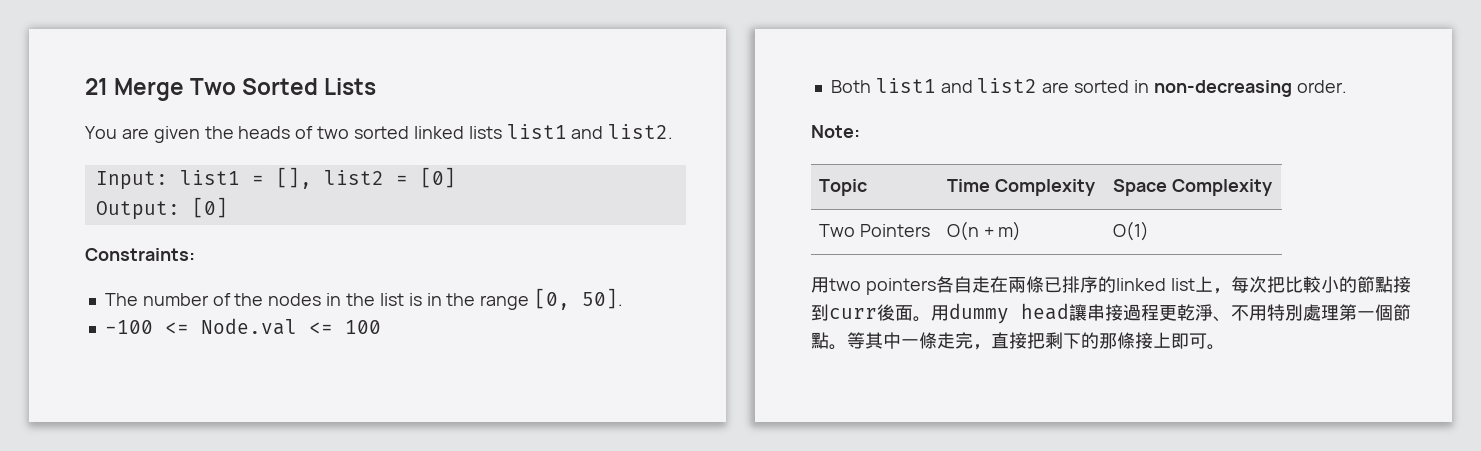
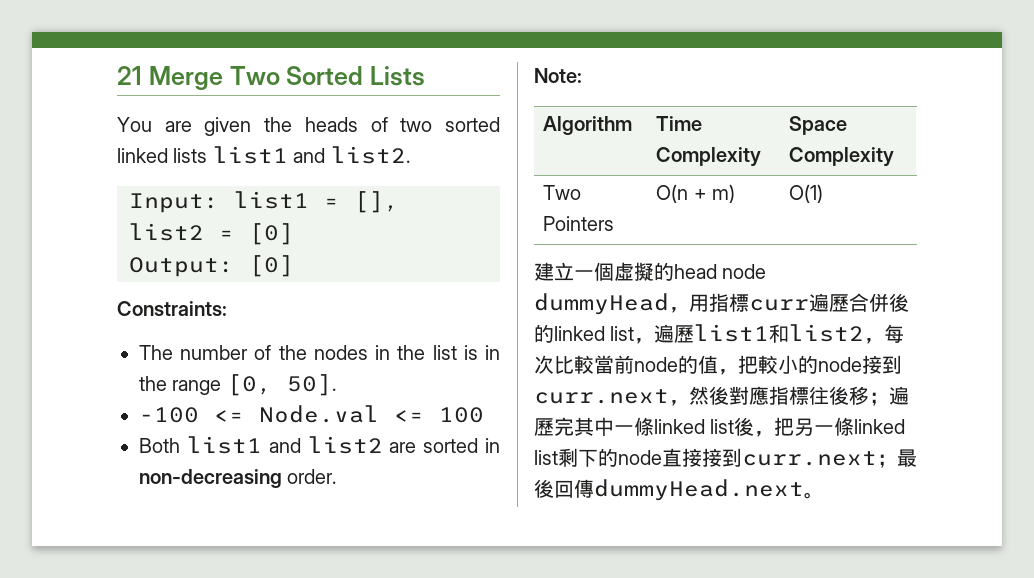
[818,179,867,196] Topic -> [543,116,633,135] Algorithm
[811,276,1411,295] [811,303,1411,324] [811,332,1207,350] 用two pointers各自走在兩條已排序的linked list上，每次把比較小的節點接到curr後面。用dummy head讓串接過程更乾淨、不用特別處理第一個節點。等其中一條走完，直接把剩下的那條接上即可 -> [534,262,767,281] [534,293,909,315] [534,324,905,344] [534,355,902,375] [534,386,909,406] [534,417,906,437] [534,448,917,468] [534,479,804,501] 建立一個虛擬的head node dummyHead，用指標curr遍歷合併後的linked list，遍歷list1和list2，每次比較當前node的值，把較小的node接到curr.next，然後對應指標往後移；遍歷完其中一條linked list後，把另一條linked list剩下的node直接接到curr.next；最後回傳dummyHead.next

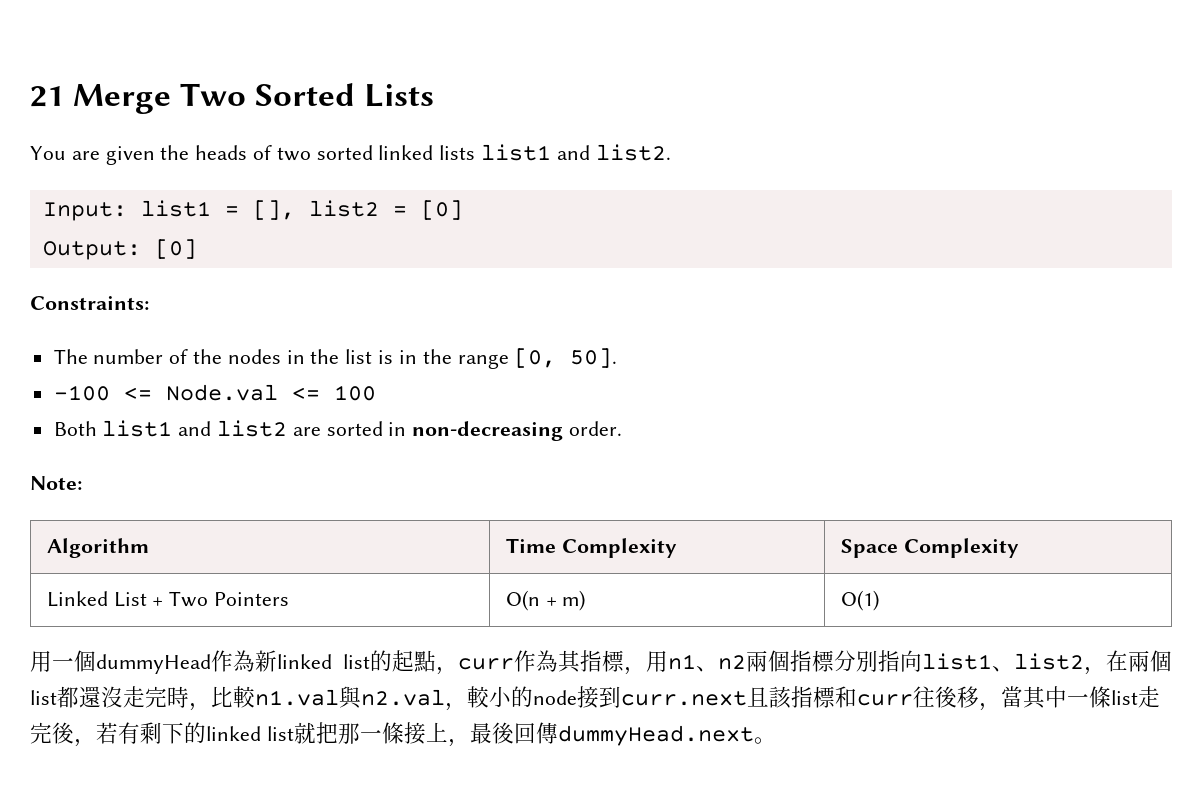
(895, 157) none -> [46,591,164,607] Linked List +
[534,262,767,281] [534,293,909,315] [534,324,905,344] [534,355,758,375] 建立一個虛擬的head node dummyHead，用指標curr遍歷合併後的linked list，遍歷list1和list2，每次比較當前node的值，把 -> [30,650,1172,675] [30,686,467,711] 用一個dummyHead作為新linked list的起點，curr作為其指標，用n1、n2兩個指標分別指向list1、list2，在兩個list都還沒走完時，比較n1.val與n2.val，
[669,386,909,406] [534,417,906,437] [534,448,897,468] ，然後對應指標往後移；遍歷完其中一條linked list後，把另一條linked list剩下的node直接接到curr.next； -> [747,686,1160,711] [30,722,470,747] 且該指標和curr往後移，當其中一條list走完後，若有剩下的linked list就把那一條接上，

